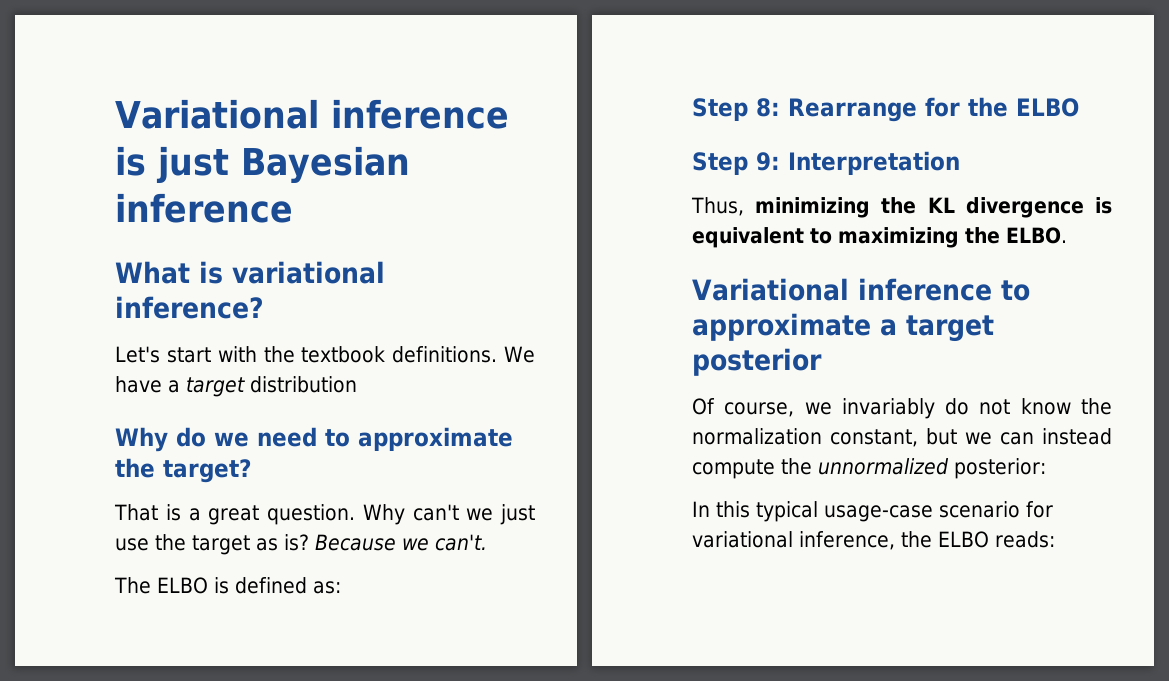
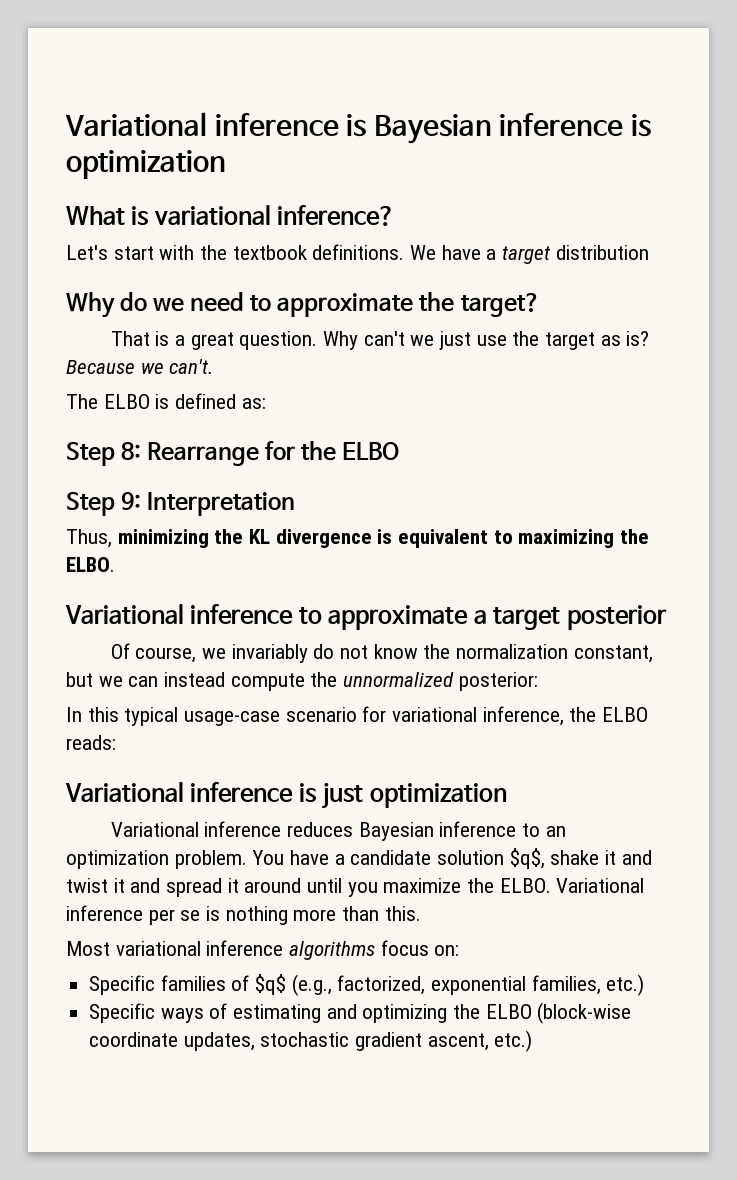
[115,99,509,129] [115,146,410,183] [115,193,293,223] Variational inference is just Bayesian inference -> [65,112,651,144] [66,150,226,179] Variational inference is Bayesian inference is optimization
(1055, 539) none -> [65,782,507,809] [110,821,566,841] [66,848,652,869] [66,878,645,897] [66,905,421,925] [66,940,460,960] [89,974,645,996] [89,1002,632,1024] [89,1030,533,1052] // Variational inference is just optimization // Variational inference reduces Bayesian inference to an optimization problem. You have a candidate solution $q$, shake it and twist it and spread it around until you maximize the ELBO. Variational inference per se is nothing more than this. // Most variational inference algorithms focus on: // Specific families of $q$ (e.g., factorized, exponential families, etc.) // Specific ways of estimating and optimizing the ELBO (block-wise coordinate updates, stochastic gradient ascent, etc.)

